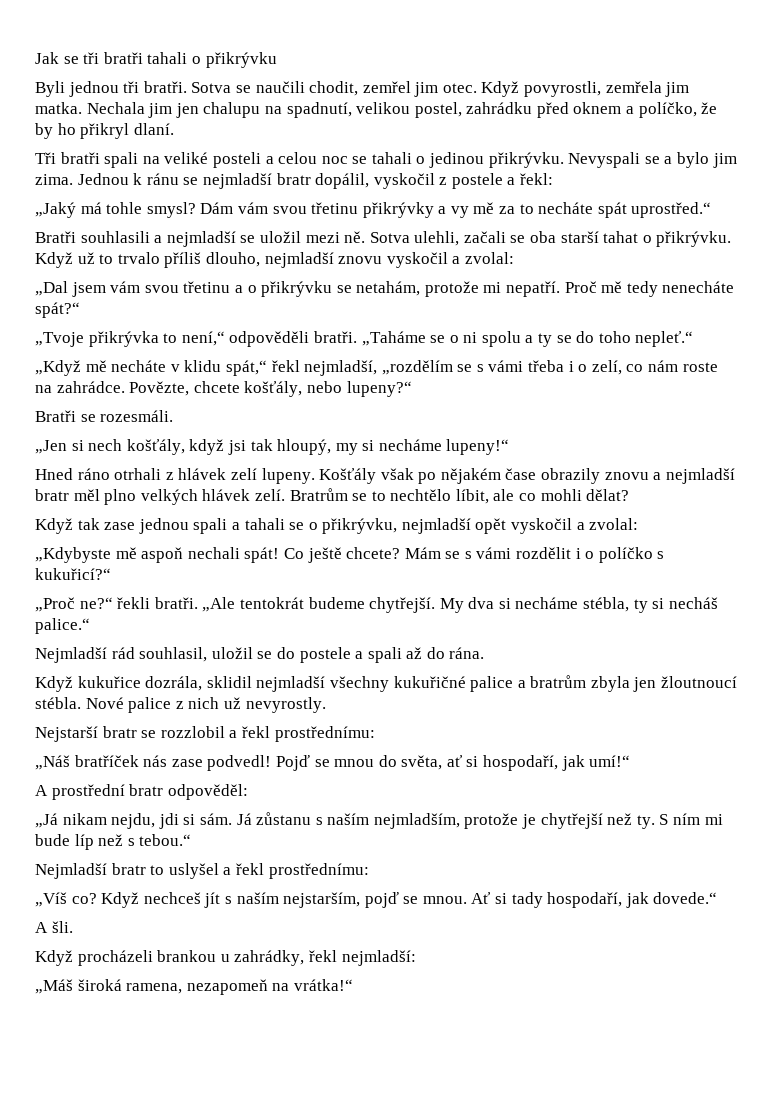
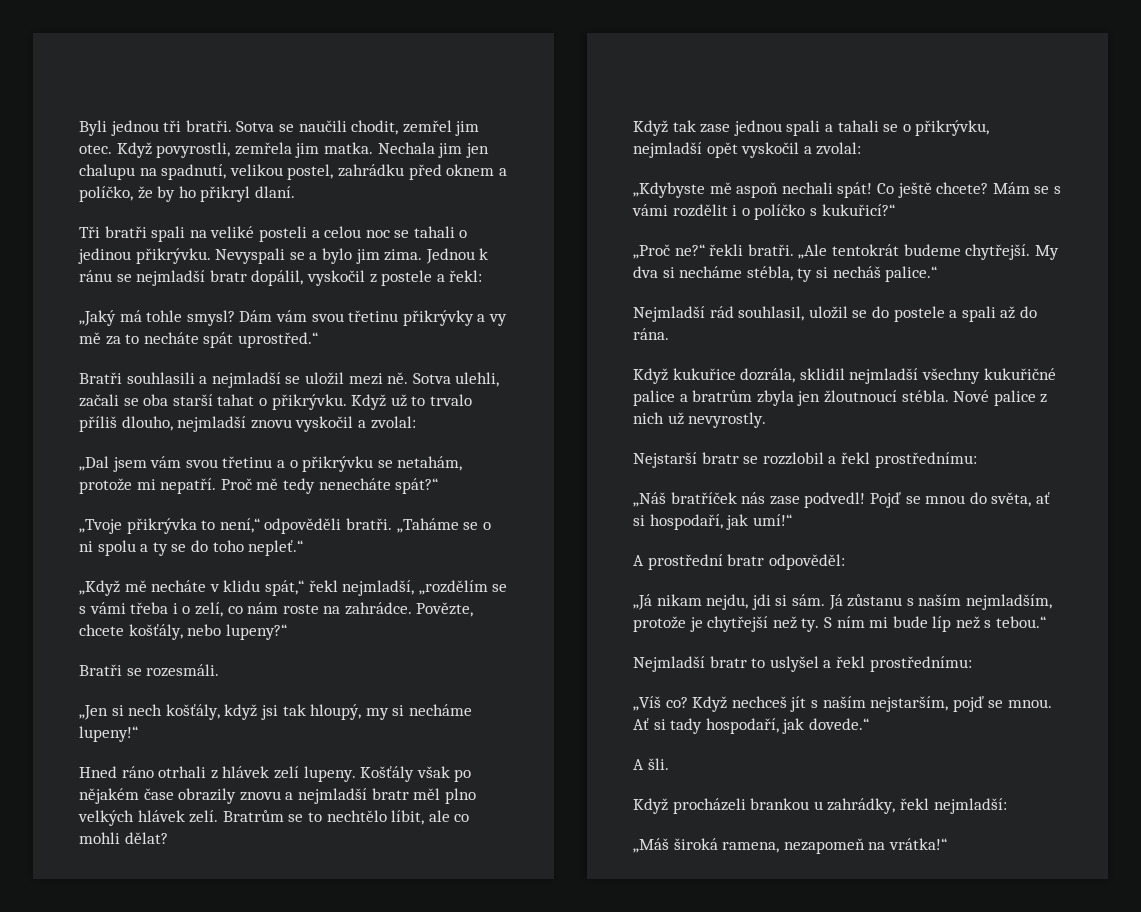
[35,52,277,68] Jak se tři bratři tahali o přikrývku // -> (79, 128) none

